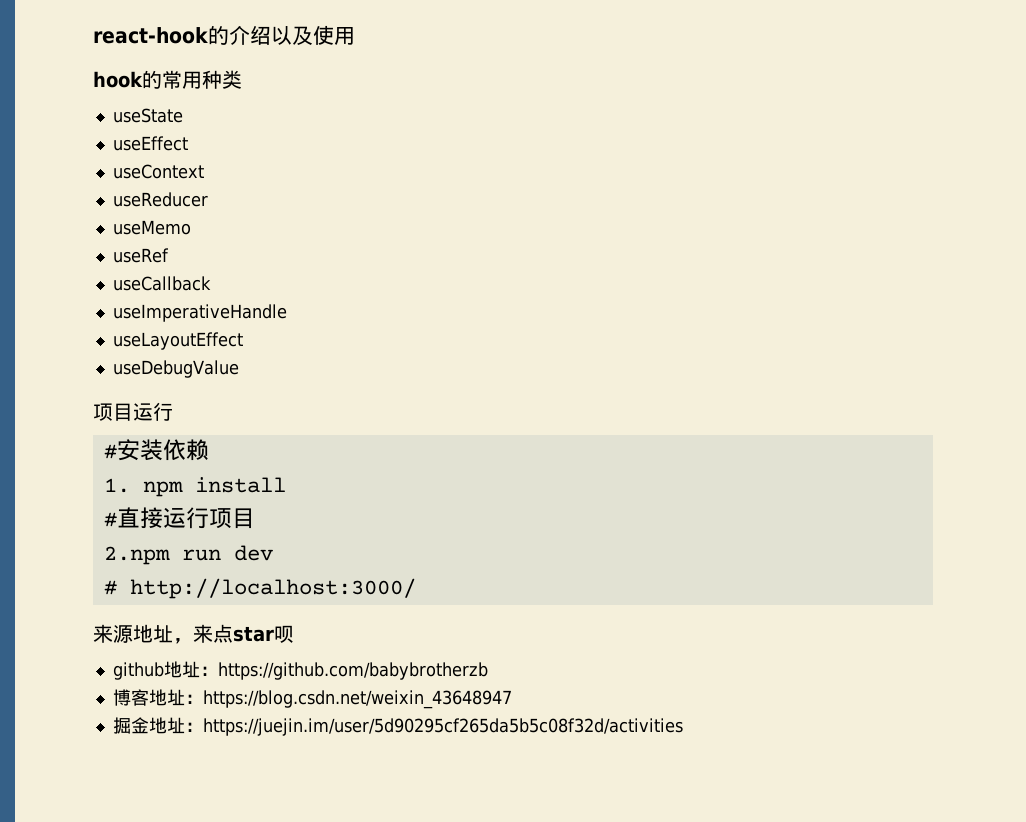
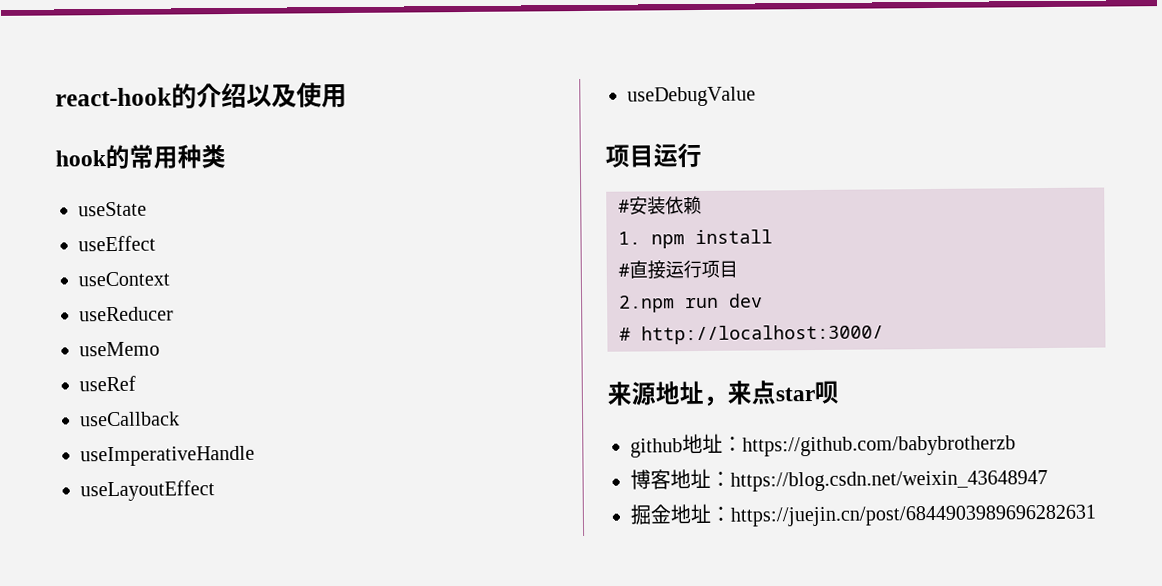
[202,718,683,736] https://juejin.im/user/5d90295cf265da5b5c08f32d/activities -> [730,504,1096,527] https://juejin.cn/post/6844903989696282631

